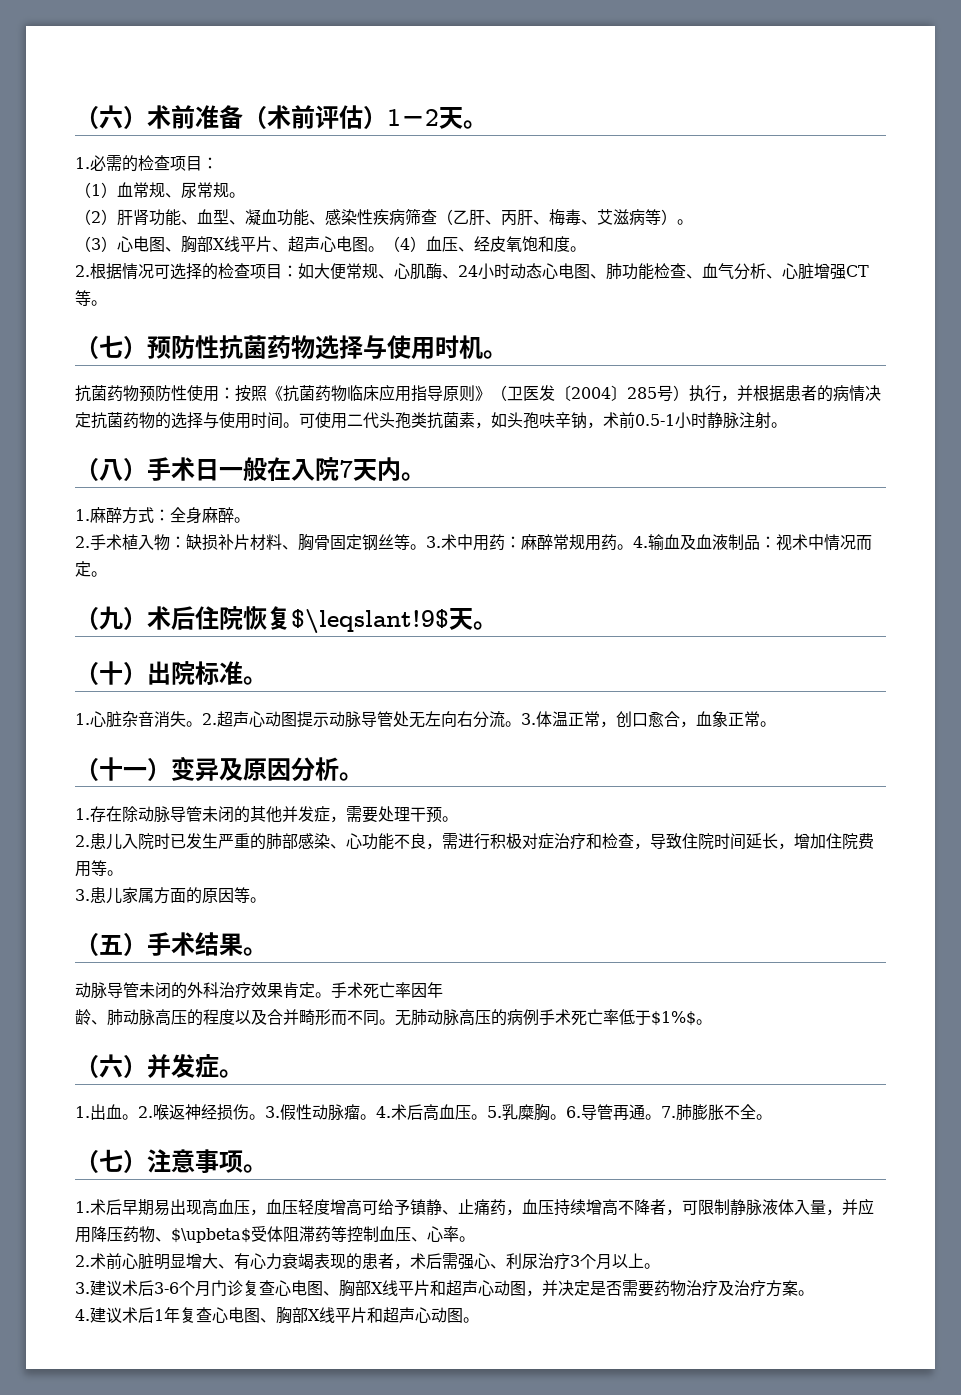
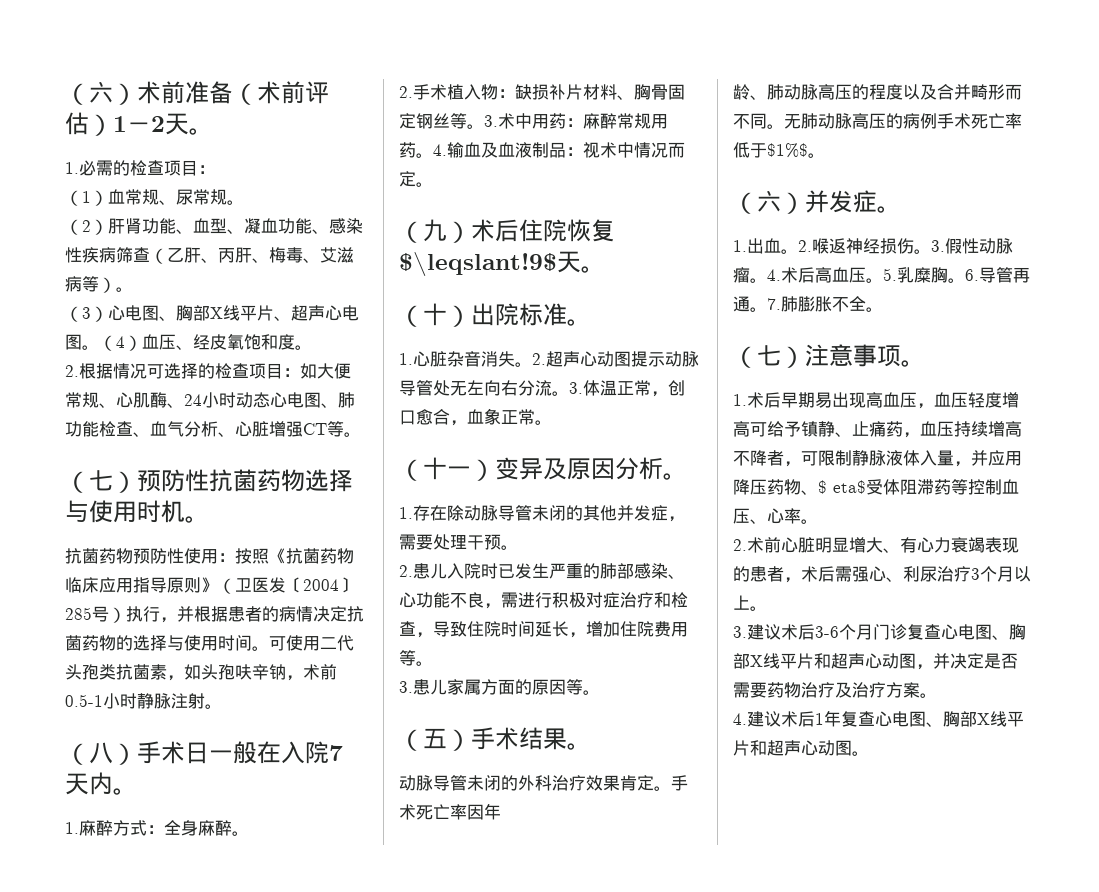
[171,1228,251,1243] $\upbeta$ -> [818,480,866,494] $ eta$

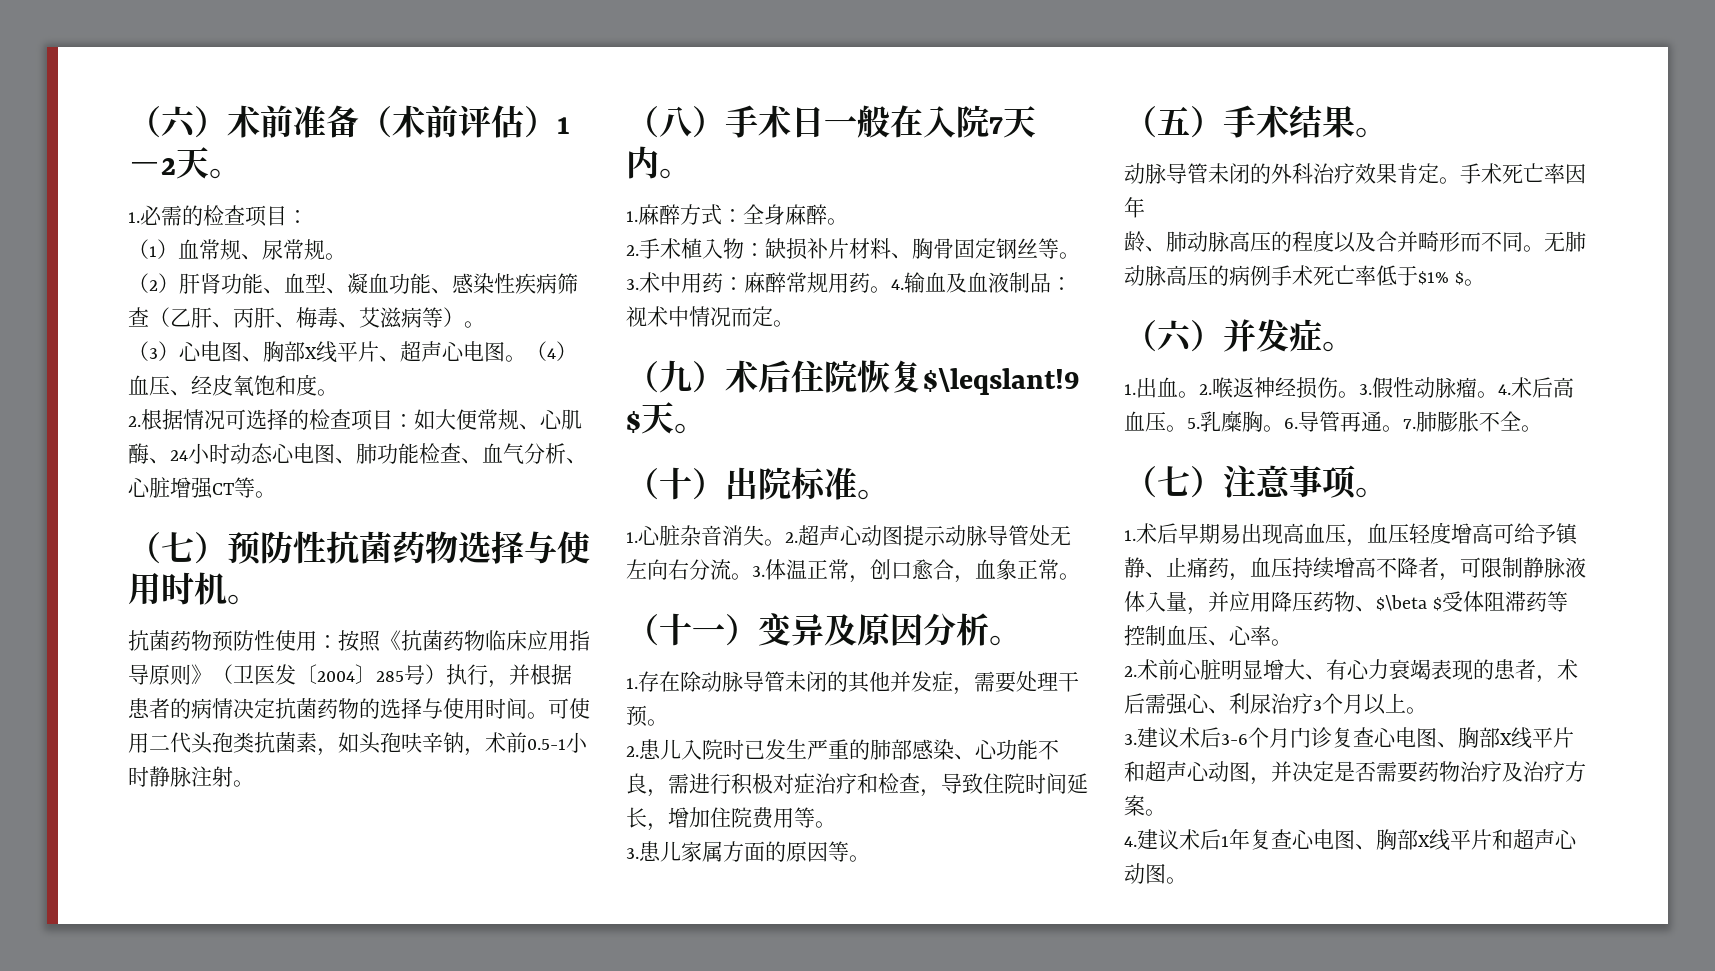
[399,252,557,276] $\leqslant!9$ -> [923,368,1080,395] [626,411,641,433] $\leqslant!9 $
[767,143,808,158] $1%$ -> [1418,271,1464,285] $1% $
[818,480,866,494] $ eta$ -> [1376,595,1442,611] $\beta $

